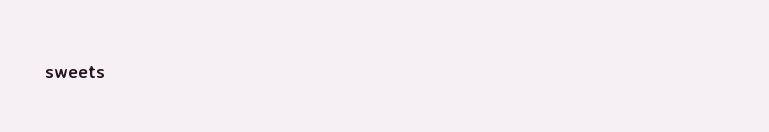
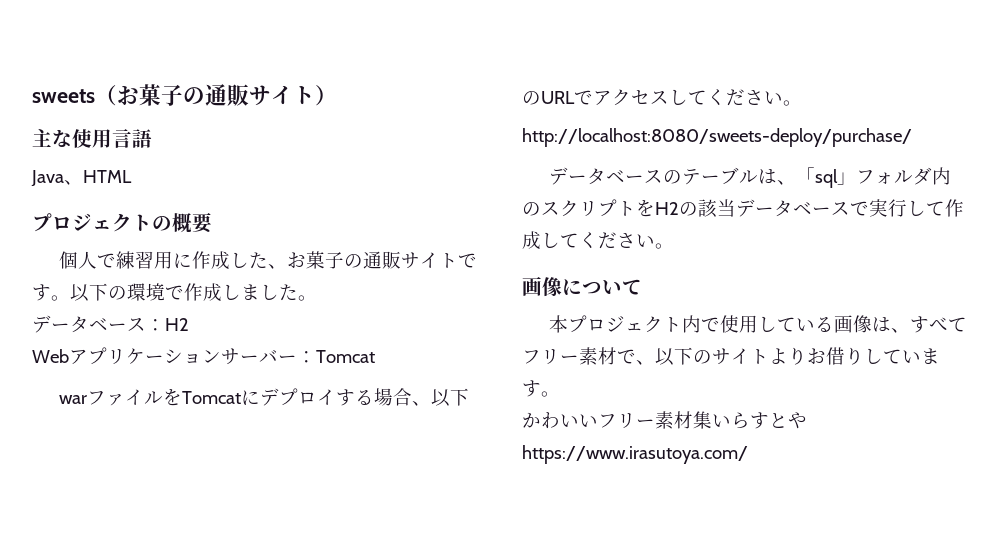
(105, 72) none -> [95,84,337,106] [32,129,152,148] [31,170,132,187] [32,213,212,233] [59,251,478,270] [32,283,317,302] [32,315,189,333] [32,347,375,365] [59,388,470,407] [522,89,802,106] [522,128,912,147] [549,167,952,188] [522,199,964,218] [522,231,674,250] [522,277,642,297] [549,315,968,333] [522,347,940,366] [522,380,560,397] [522,411,807,429] [522,445,748,464] （お菓子の通販サイト） // 主な使用言語 // Java、HTML // プロジェクトの概要 // 個人で練習用に作成した、お菓子の通販サイトです。以下の環境で作成しました。 // データベース：H2 // Webアプリケーションサーバー：Tomcat // warファイルをTomcatにデプロイする場合、以下のURLでアクセスしてください。 // http://localhost:8080/sweets-deploy/purchase/ // データベースのテーブルは、「sql」フォルダ内のスクリプトをH2の該当データベースで実行して作成してください。 // 画像について // 本プロジェクト内で使用している画像は、すべてフリー素材で、以下のサイトよりお借りしています。 // かわいいフリー素材集いらすとやhttps://www.irasutoya.com/

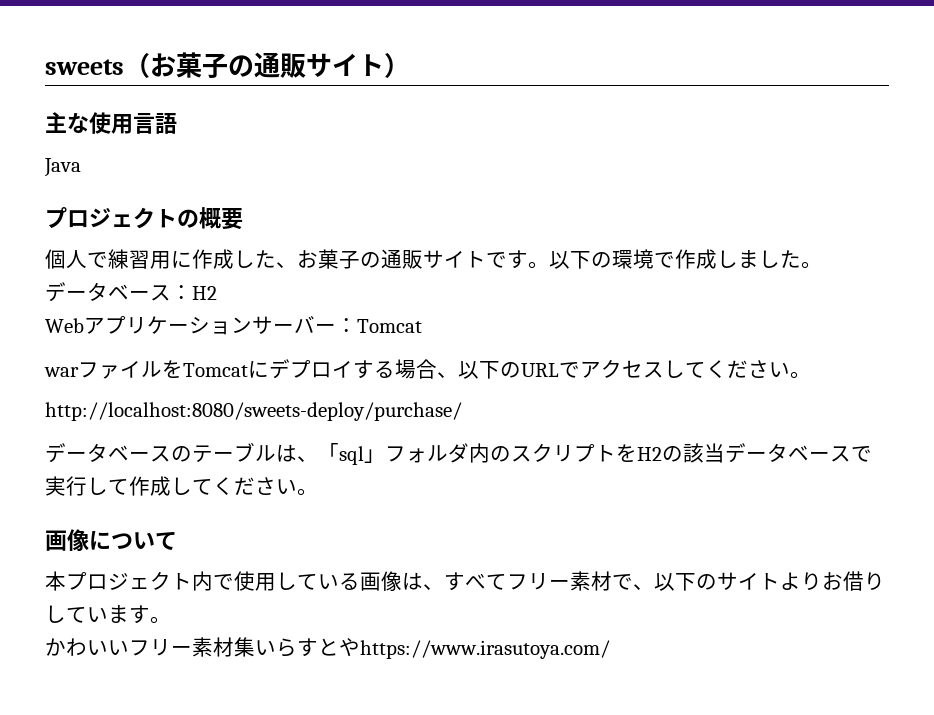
[64,170,132,185] 、HTML -> (81, 167) none

